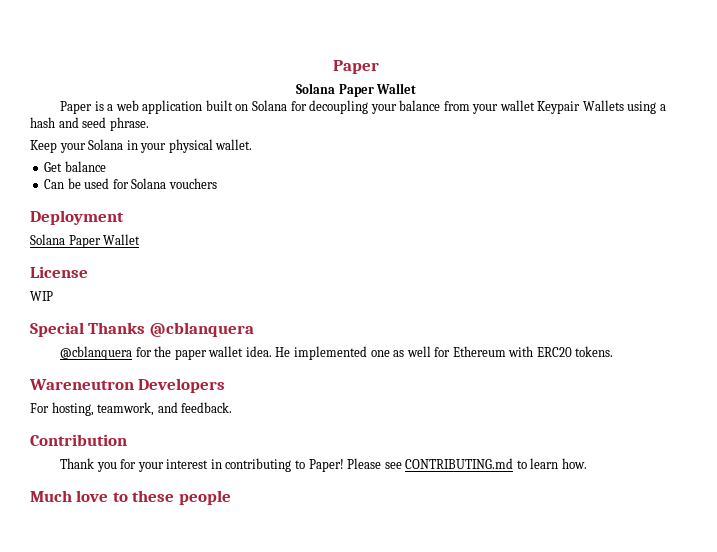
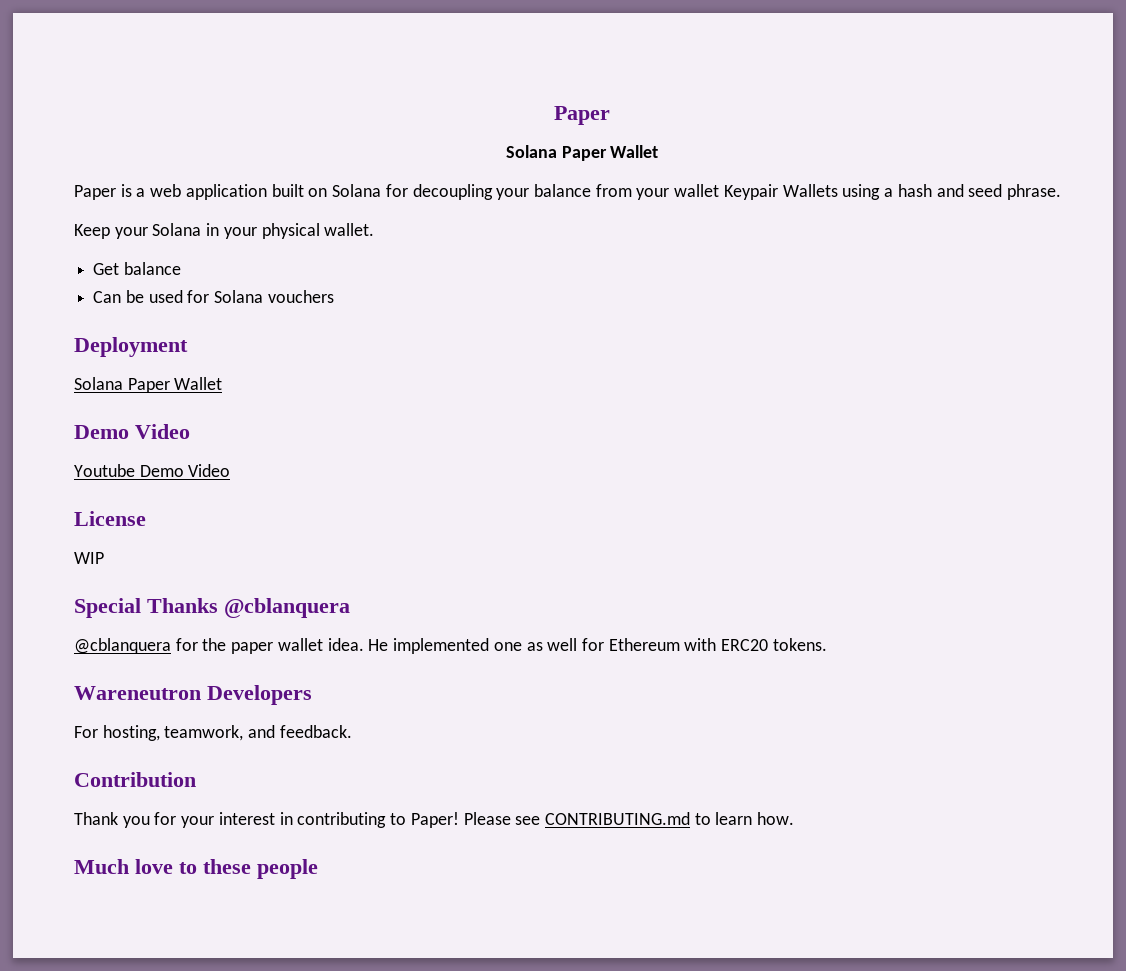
(141, 239) none -> [74,424,190,439] [74,464,231,477] // Demo Video // Youtube Demo Video

